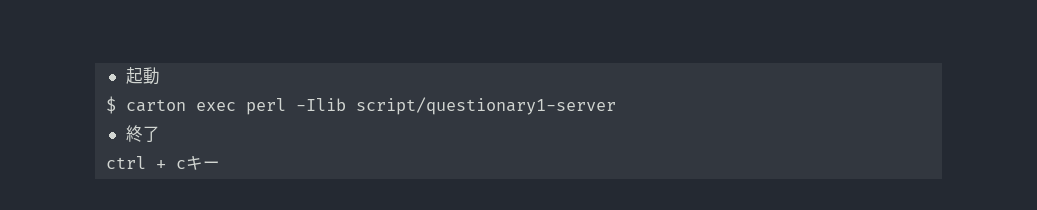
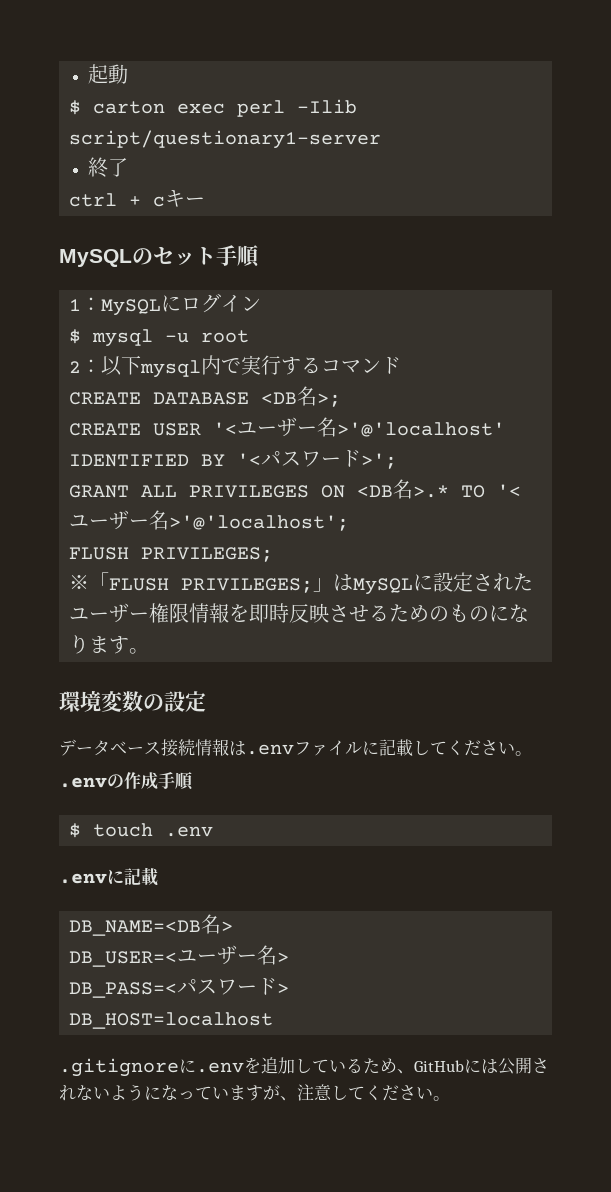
(220, 165) none -> [59,245,259,267] [69,293,262,316] [69,329,250,347] [69,355,402,378] [69,386,342,407] [69,417,506,437] [69,450,398,469] [69,479,522,499] [69,510,350,531] [69,547,274,562] [69,572,534,595] [69,603,530,623] [69,635,150,654] [59,691,206,712] [59,739,532,757] [59,772,193,790] [69,823,214,838] [59,867,158,886] [69,914,234,936] [69,945,290,967] [69,978,290,998] [69,1012,274,1029] [59,1057,549,1077] [59,1084,450,1101] // MySQLのセット手順 // 1：MySQLにログイン // $ mysql -u root // 2：以下mysql内で実行するコマンド // CREATE DATABASE <DB名>; // CREATE USER '<ユーザー名>'@'localhost' IDENTIFIED BY '<パスワード>'; // GRANT ALL PRIVILEGES ON <DB名>.* TO '<ユーザー名>'@'localhost'; // FLUSH PRIVILEGES; // ※「FLUSH PRIVILEGES;」はMySQLに設定されたユーザー権限情報を即時反映させるためのものになります。 // 環境変数の設定 // データベース接続情報は.envファイルに記載してください。 // .envの作成手順 // $ touch .env // .envに記載 // DB_NAME=<DB名> // DB_USER=<ユーザー名> // DB_PASS=<パスワード> // DB_HOST=localhost // .gitignoreに.envを追加しているため、GitHubには公開されないようになっていますが、注意してください。

